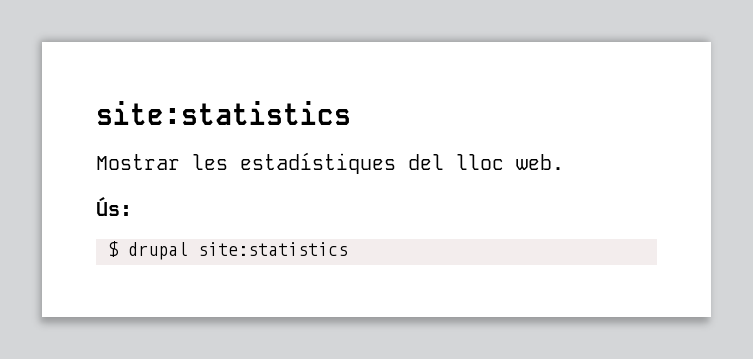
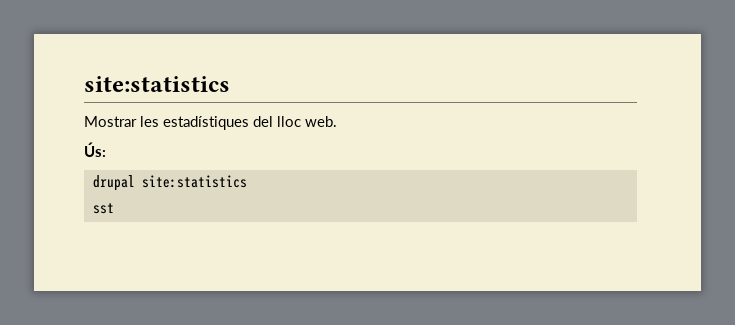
[108,241,119,257] $ -> (106, 149) none
(348, 249) none -> [92,203,114,214] // sst

